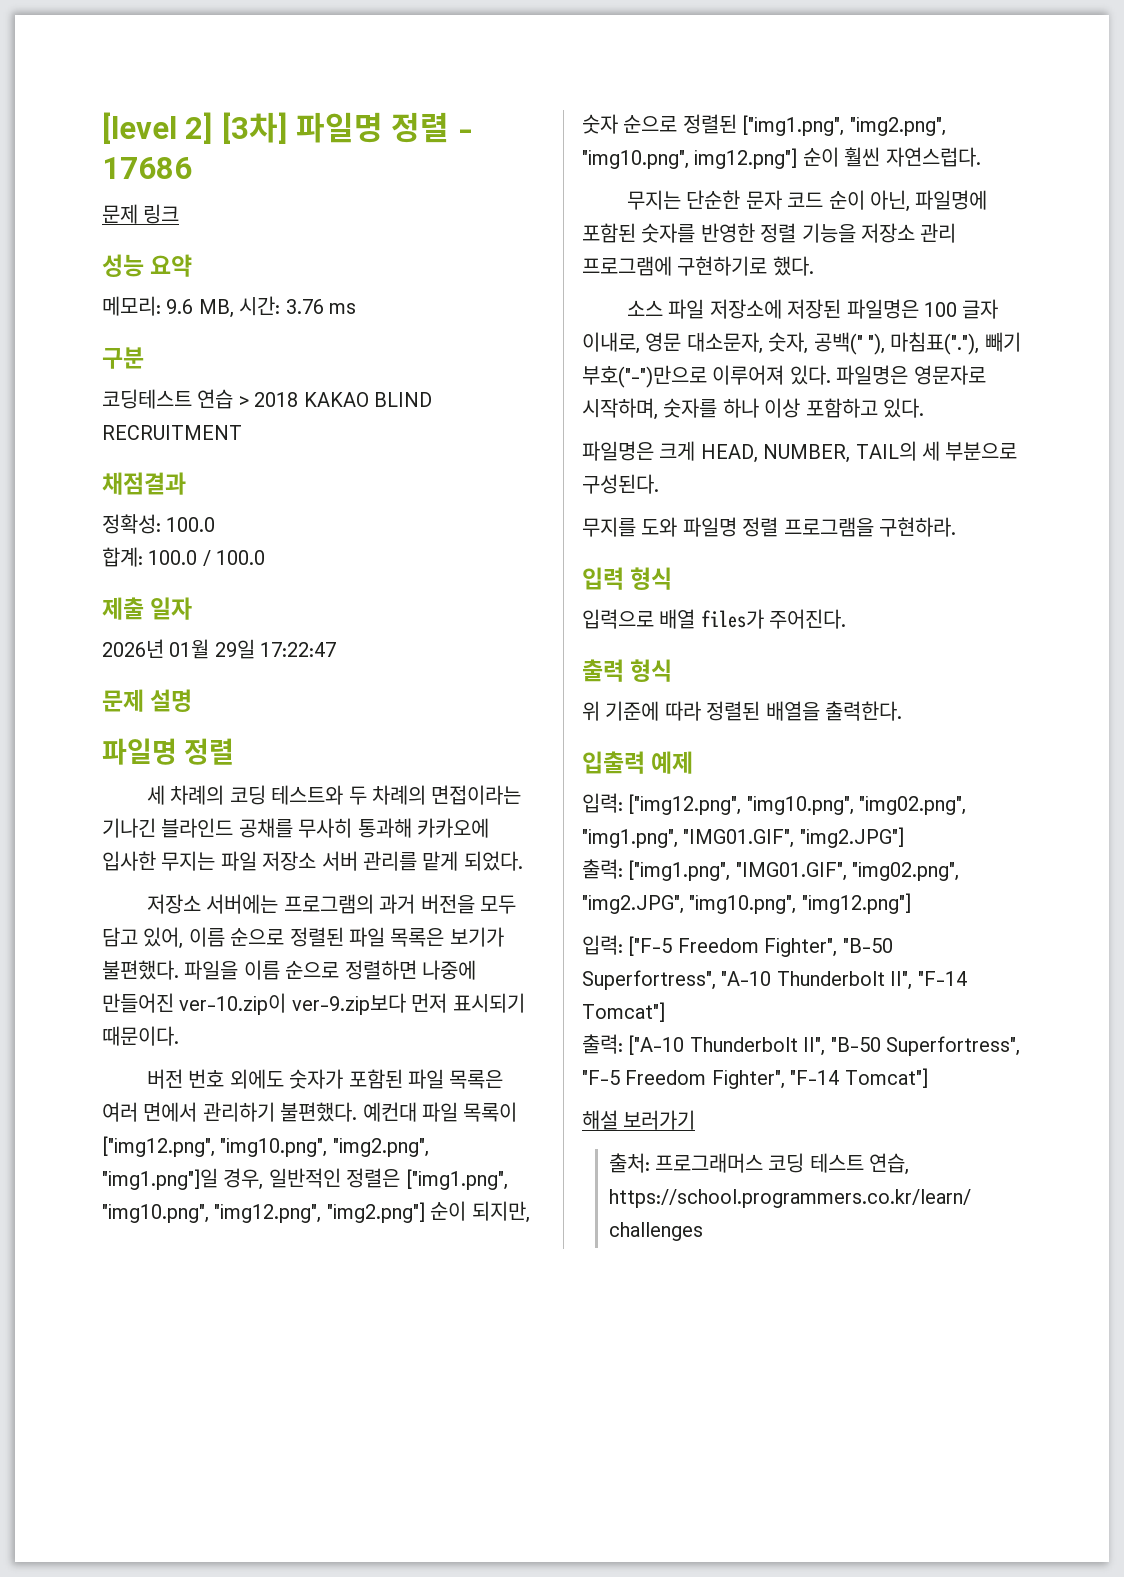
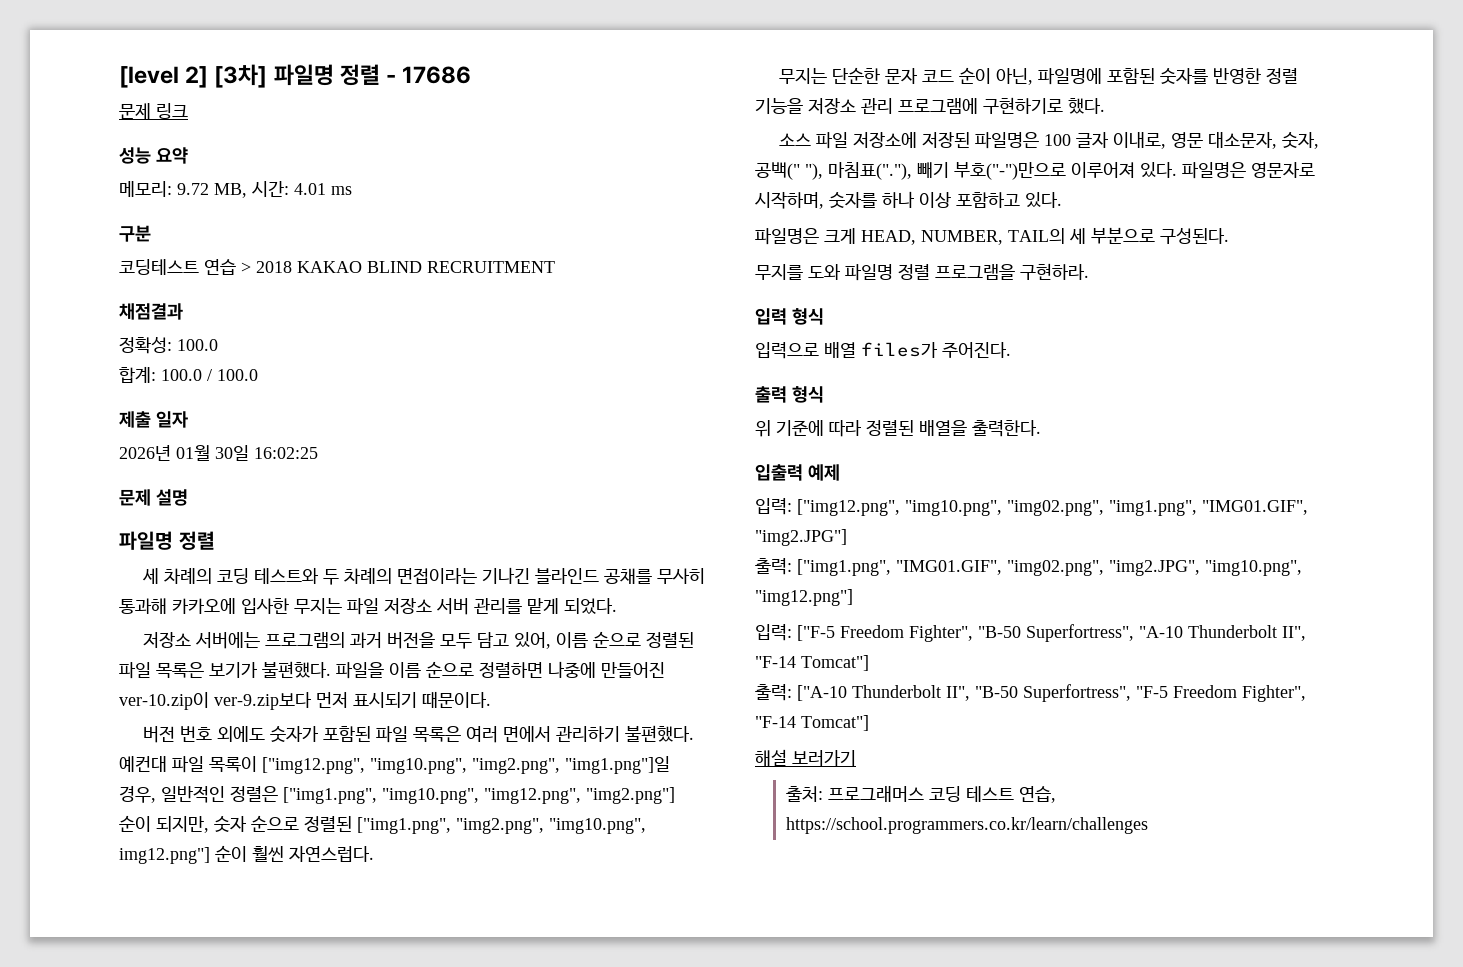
[166,299,194,314] 9.6 -> [177,183,209,195] 9.72
[285,299,324,314] 3.76 -> [294,183,326,195] 4.01
[214,639,337,659] 29일 17:22:47 -> [215,445,318,461] 30일 16:02:25

